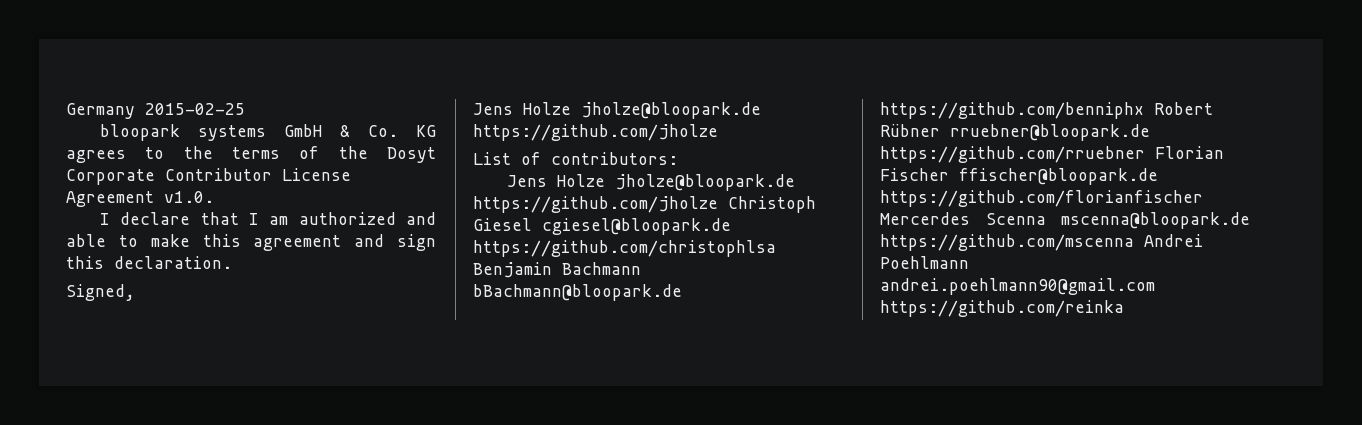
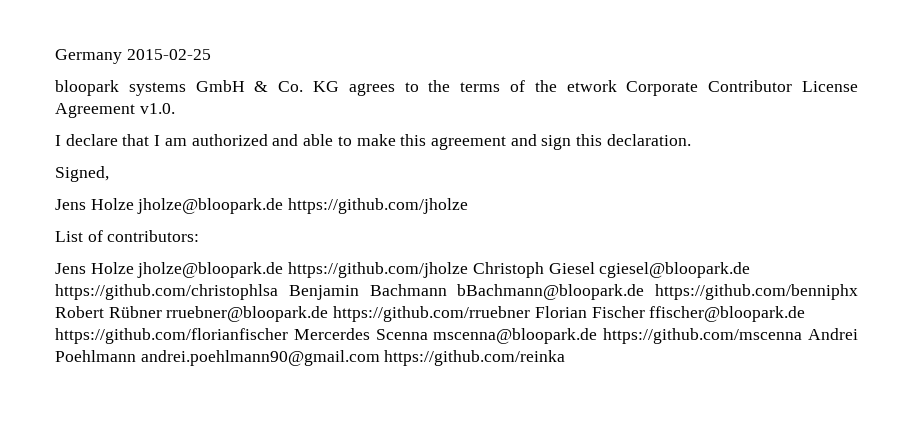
[387,147,436,163] Dosyt -> [566,80,617,92] etwork

